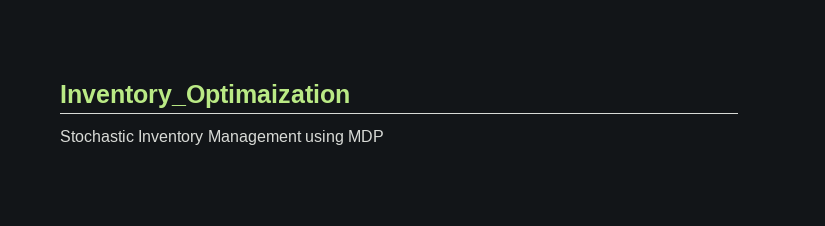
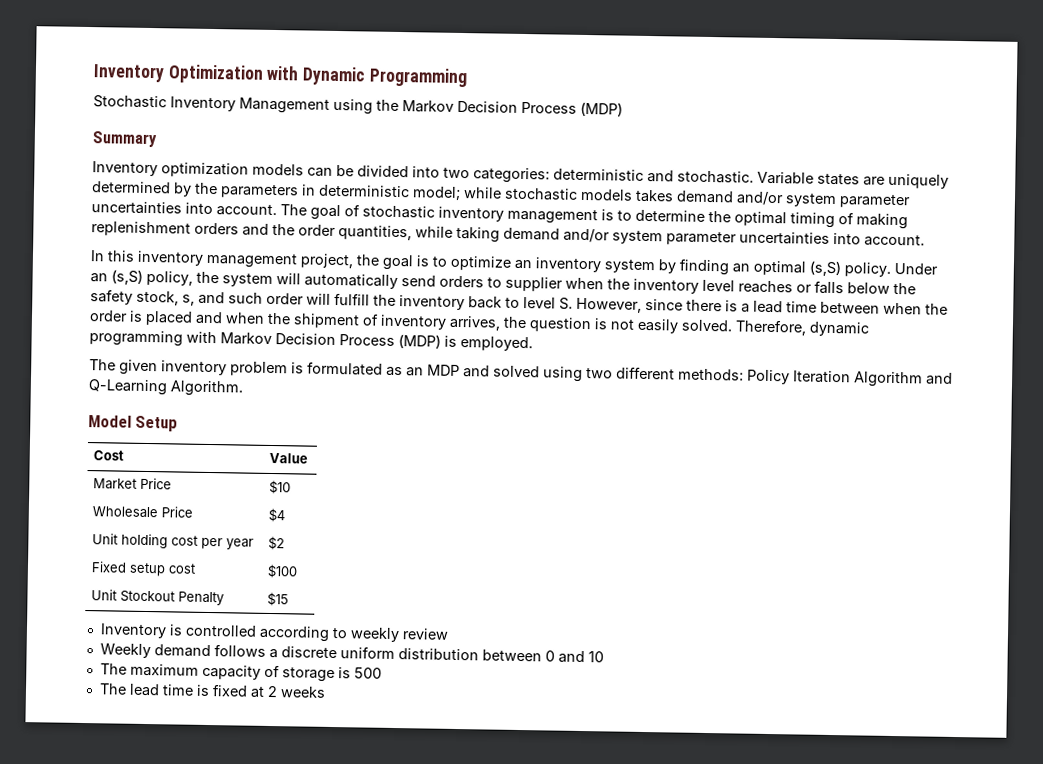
[60,84,350,108] Inventory_Optimaization -> [93,64,468,88] Inventory Optimization with Dynamic Programming
[348,130,385,142] MDP -> [376,99,623,117] [92,131,157,148] [92,161,949,189] [91,181,911,209] [91,201,908,230] [91,221,925,247] [90,250,938,277] [90,269,916,295] [90,289,948,315] [89,310,869,337] [89,330,533,352] [89,359,953,388] [88,379,243,397] [88,415,179,432] [93,450,125,461] [269,452,309,464] [93,477,173,490] [269,479,292,495] [92,506,194,519] [268,507,286,523] [92,533,255,550] [268,535,286,551] [91,561,197,577] [267,563,299,579] [91,589,225,606] [267,591,290,607] [99,623,449,643] [99,643,604,664] [99,663,382,683] [98,683,326,698] the Markov Decision Process (MDP) // Summary // Inventory optimization models can be divided into two categories: deterministic and stochastic. Variable states are uniquely determined by the parameters in deterministic model; while stochastic models takes demand and/or system parameter uncertainties into account. The goal of stochastic inventory management is to determine the optimal timing of making replenishment orders and the order quantities, while taking demand and/or system parameter uncertainties into account. // In this inventory management project, the goal is to optimize an inventory system by finding an optimal (s,S) policy. Under an (s,S) policy, the system will automatically send orders to supplier when the inventory level reaches or falls below the safety stock, s, and such order will fulfill the inventory back to level S. However, since there is a lead time between when the order is placed and when the shipment of inventory arrives, the question is not easily solved. Therefore, dynamic programming with Markov Decision Process (MDP) is employed. // The given inventory problem is formulated as an MDP and solved using two different methods: Policy Iteration Algorithm and Q-Learning Algorithm. // Model Setup // Cost | Value // Market Price | $10 // Wholesale Price | $4 // Unit holding cost per year | $2 // Fixed setup cost | $100 // Unit Stockout Penalty | $15 // Inventory is controlled according to weekly review // Weekly demand follows a discrete uniform distribution between 0 and 10 // The maximum capacity of storage is 500 // The lead time is fixed at 2 weeks

